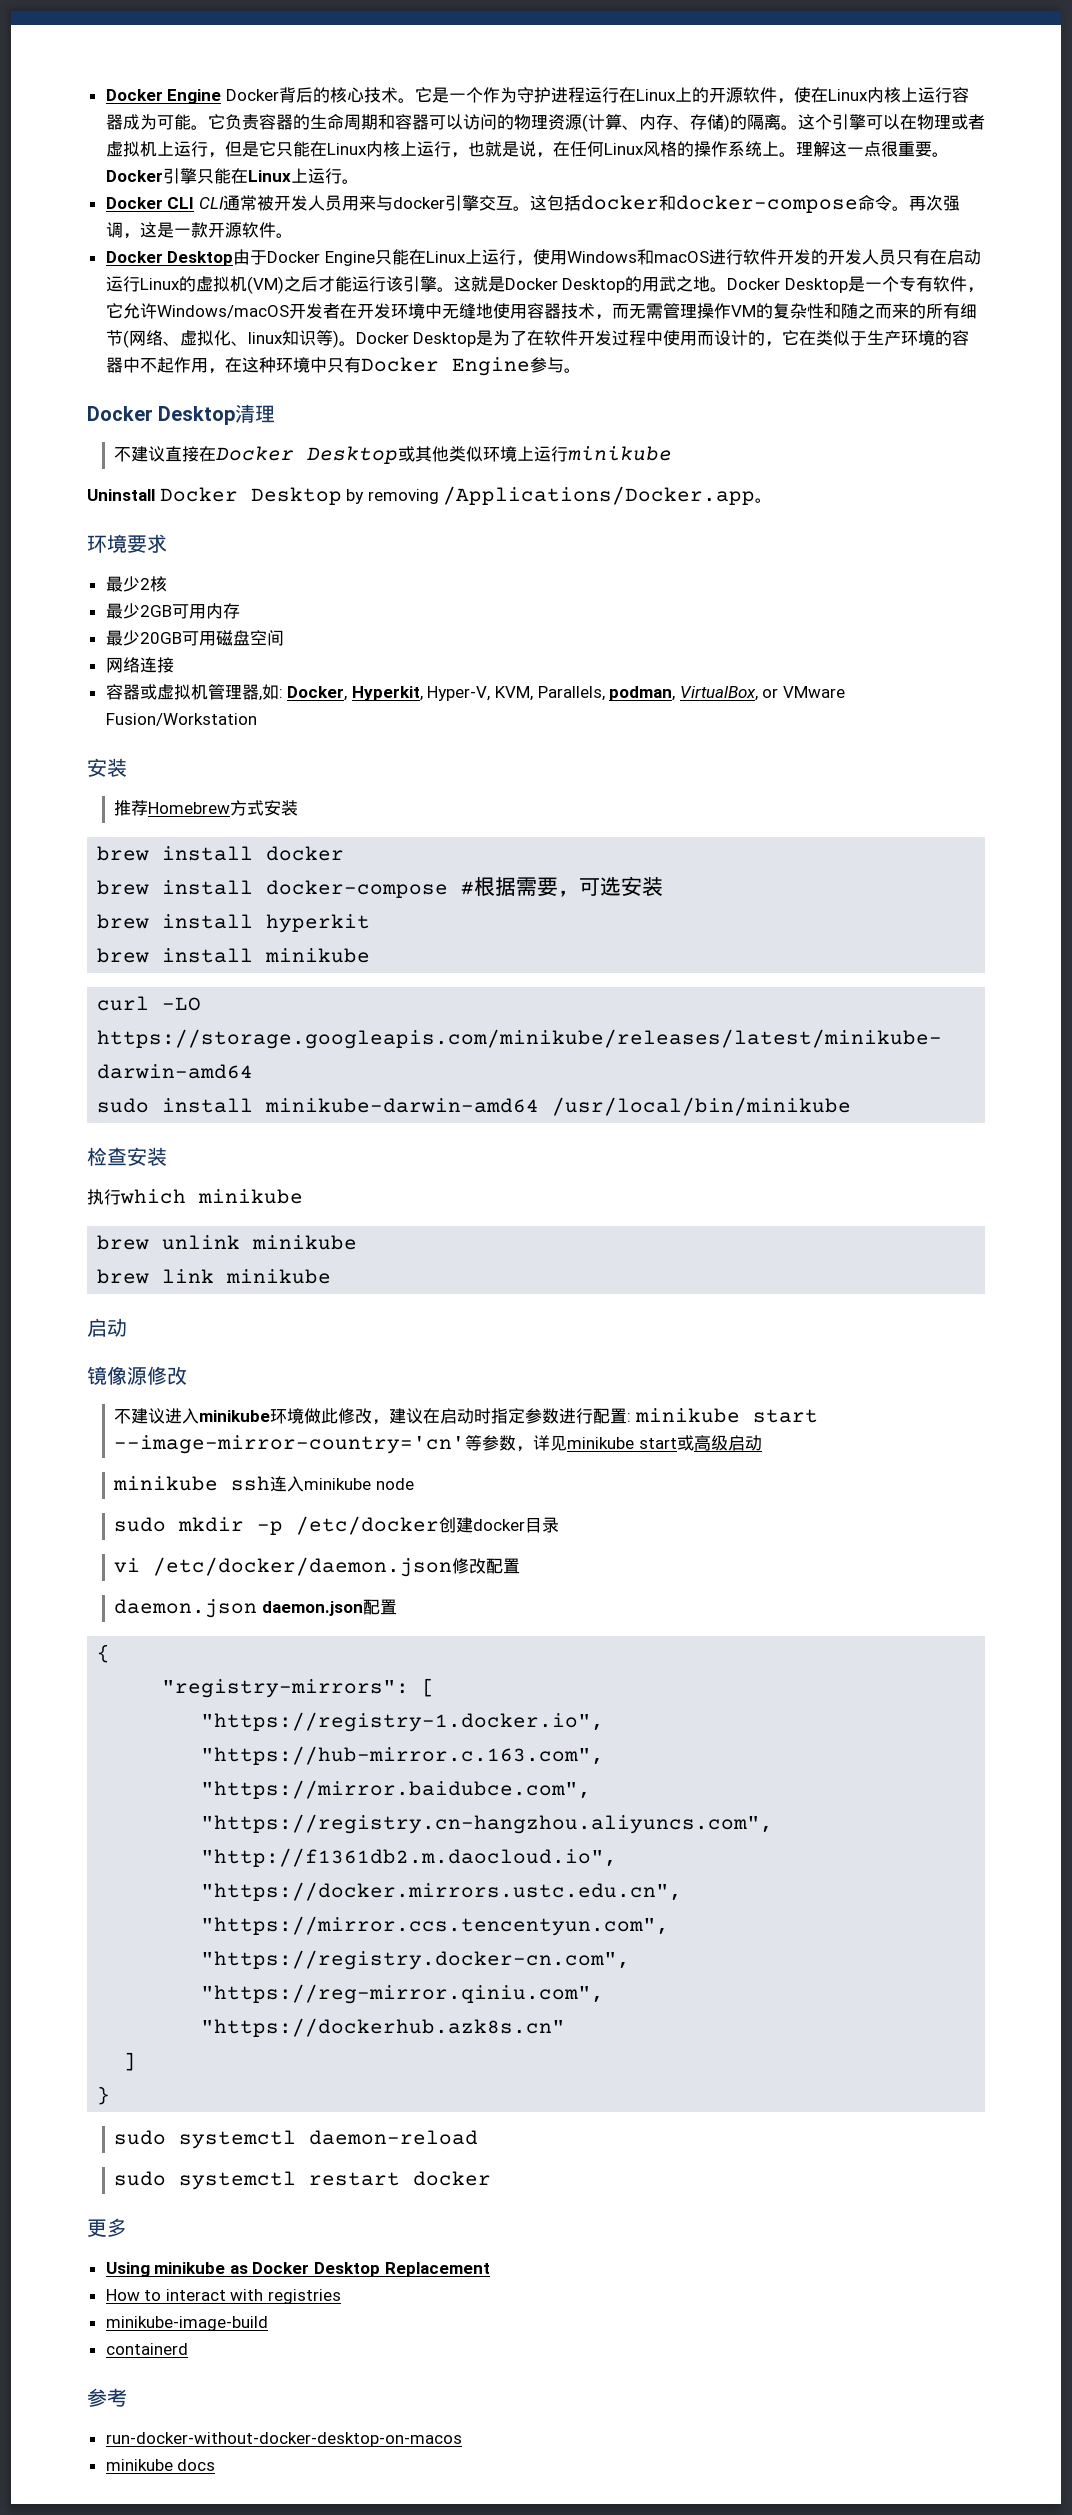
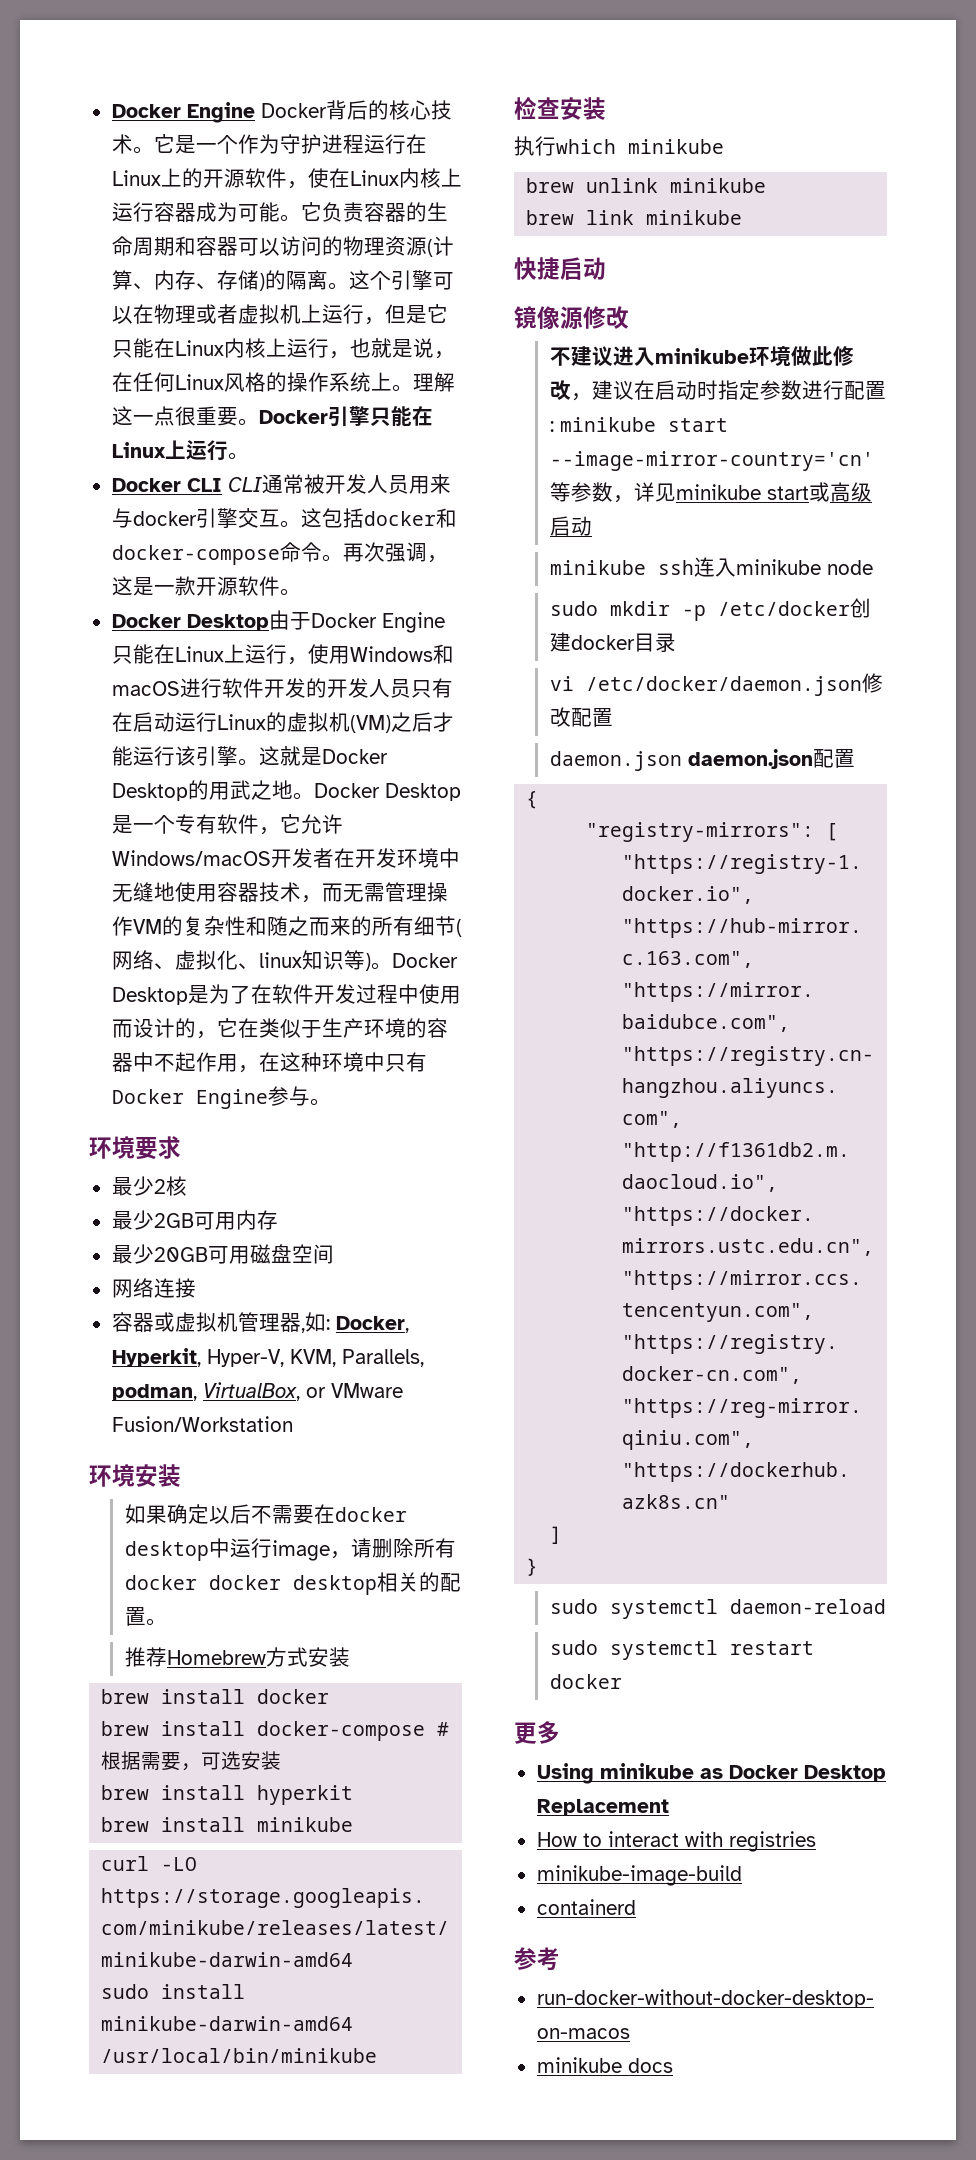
[87,404,276,425] [114,446,673,464] [87,486,773,505] // Docker Desktop清理 // 不建议直接在Docker Desktop或其他类似环境上运行minikube // Uninstall Docker Desktop by removing /Applications/Docker.app。 -> (331, 1102) none
[87,758,127,777] 安装 -> [89,1464,181,1487] [124,1504,407,1524] [124,1538,456,1561] [124,1572,461,1595] [124,1607,167,1626] 环境安装 // 如果确定以后不需要在docker desktop中运行image，请删除所有docker docker desktop相关的配置。
(332, 1276) none -> [514,257,560,280] 快捷

